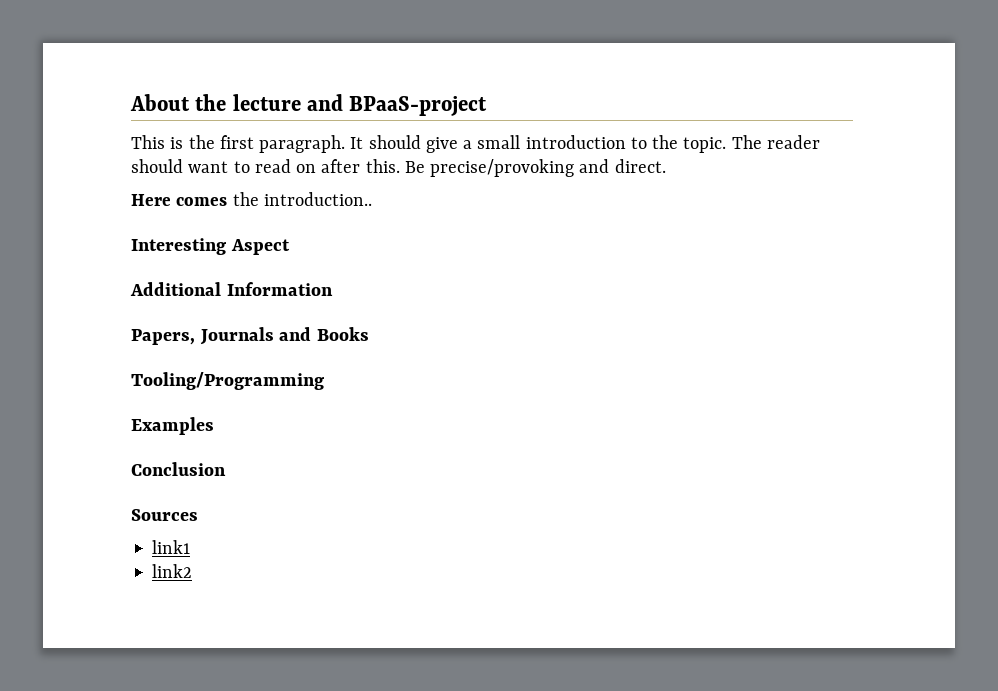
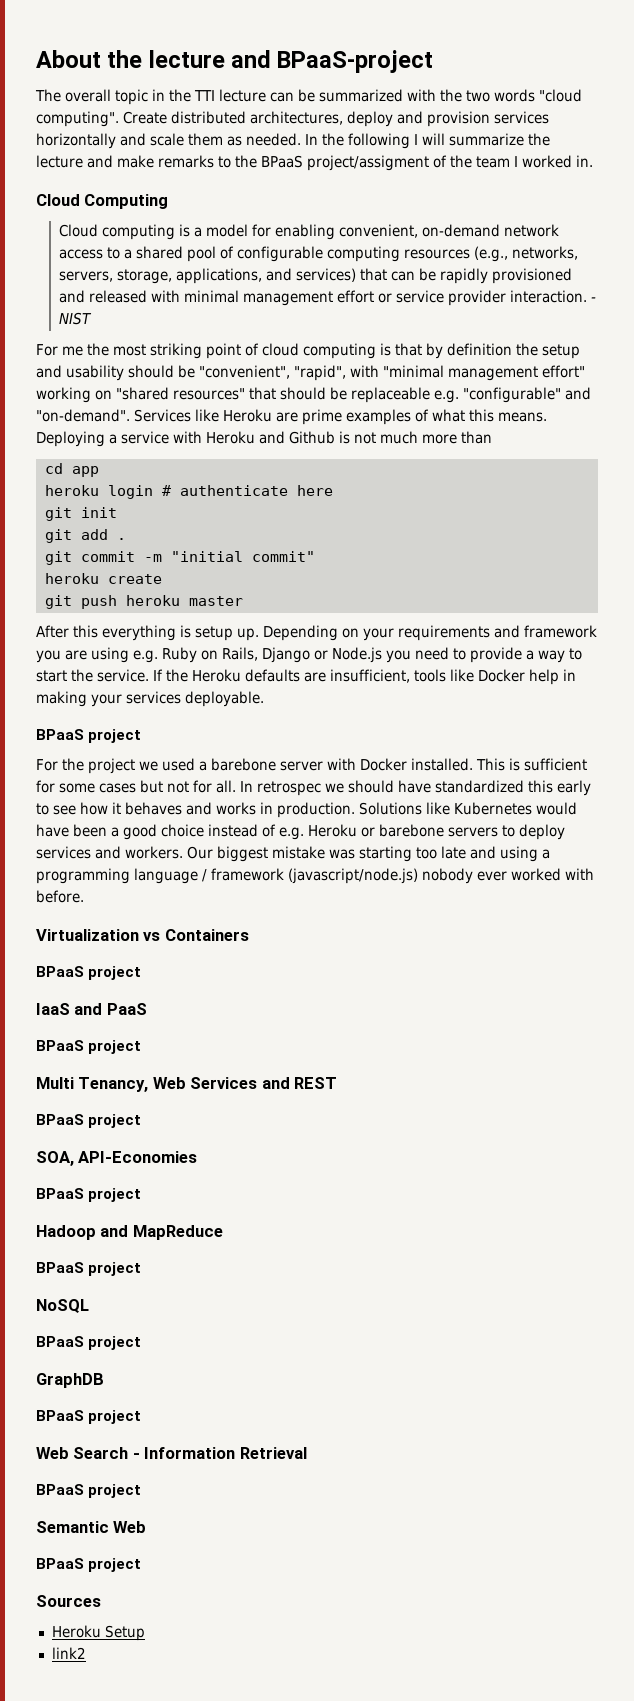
[131,135,820,153] [131,159,666,177] [131,192,372,206] [131,238,290,255] [130,282,333,296] [131,327,369,345] [131,372,324,390] [131,417,214,435] [131,462,226,476] This is the first paragraph. It should give a small introduction to the topic. The reader should want to read on after this. Be precise/provoking and direct. // Here comes the introduction.. // Interesting Aspect // Additional Information // Papers, Journals and Books // Tooling/Programming // Examples // Conclusion -> [35,89,582,105] [36,111,549,127] [36,133,550,149] [36,155,593,171] [36,194,169,209] [58,224,559,240] [58,246,578,262] [58,268,572,284] [58,290,596,306] [58,312,92,325] [36,343,580,359] [36,365,585,381] [36,387,591,403] [36,409,547,425] [36,431,492,447] [44,463,99,477] [44,485,333,499] [44,507,117,521] [44,529,126,543] [44,551,315,565] [44,573,162,584] [44,595,243,609] [36,625,597,641] [36,647,582,663] [36,669,576,685] [36,691,264,707] [36,729,142,743] [36,758,587,774] [36,780,591,796] [36,802,577,818] [36,824,565,840] [36,846,550,862] [36,868,594,884] [36,890,84,903] [36,929,249,941] [36,966,142,980] [36,1003,147,1015] [36,1040,142,1054] [36,1077,338,1092] [36,1114,142,1128] [36,1151,198,1166] [36,1188,142,1202] [36,1225,223,1240] [36,1262,142,1276] [36,1299,89,1313] [36,1336,142,1350] [36,1373,104,1388] [36,1410,142,1424] [36,1447,307,1459] [36,1484,142,1498] [36,1521,147,1533] [36,1558,142,1572] The overall topic in the TTI lecture can be summarized with the two words "cloud computing". Create distributed architectures, deploy and provision services horizontally and scale them as needed. In the following I will summarize the lecture and make remarks to the BPaaS project/assigment of the team I worked in. // Cloud Computing // Cloud computing is a model for enabling convenient, on-demand network access to a shared pool of configurable computing resources (e.g., networks, servers, storage, applications, and services) that can be rapidly provisioned and released with minimal management effort or service provider interaction. - NIST // For me the most striking point of cloud computing is that by definition the setup and usability should be "convenient", "rapid", with "minimal management effort" working on "shared resources" that should be replaceable e.g. "configurable" and "on-demand". Services like Heroku are prime examples of what this means. Deploying a service with Heroku and Github is not much more than // cd app // heroku login # authenticate here // git init // git add . // git commit -m "initial commit" // heroku create // git push heroku master // After this everything is setup up. Depending on your requirements and framework you are using e.g. Ruby on Rails, Django or Node.js you need to provide a way to start the service. If the Heroku defaults are insufficient, tools like Docker help in making your services deployable. // BPaaS project // For the project we used a barebone server with Docker installed. This is sufficient for some cases but not for all. In retrospec we should have standardized this early to see how it behaves and works in production. Solutions like Kubernetes would have been a good choice instead of e.g. Heroku or barebone servers to deploy services and workers. Our biggest mistake was starting too late and using a programming language / framework (javascript/node.js) nobody ever worked with before. // Virtualization vs Containers // BPaaS project // IaaS and PaaS // BPaaS project // Multi Tenancy, Web Services and REST // BPaaS project // SOA, API-Economies // BPaaS project // Hadoop and MapReduce // BPaaS project // NoSQL // BPaaS project // GraphDB // BPaaS project // Web Search - Information Retrieval // BPaaS project // Semantic Web // BPaaS project
[152,540,191,554] link1 -> [51,1625,145,1641] Heroku Setup

